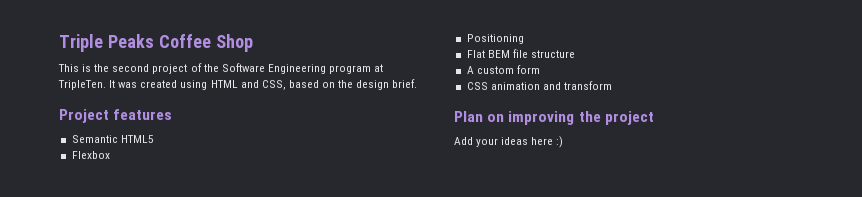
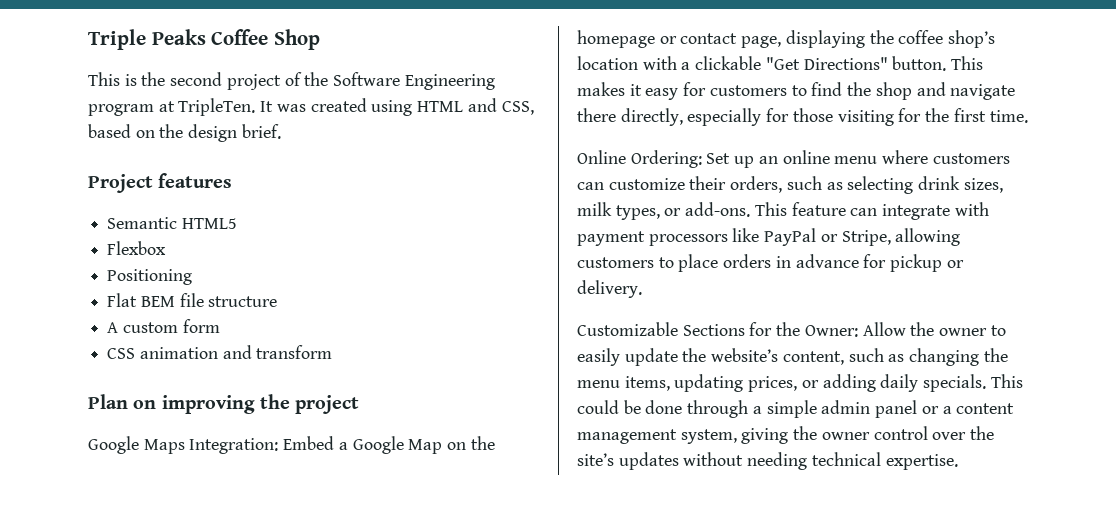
[454,136,564,148] Add your ideas here :) -> [88,436,495,454] [577,30,996,48] [577,56,984,71] [577,82,1016,100] [577,108,1028,126] [577,150,1010,168] [577,176,1003,194] [577,202,989,220] [577,228,961,246] [577,254,964,272] [577,280,642,298] [577,322,1006,337] [577,348,1008,366] [577,374,1023,392] [577,400,1015,418] [577,426,995,444] [577,452,958,470] Google Maps Integration: Embed a Google Map on the homepage or contact page, displaying the coffee shop’s location with a clickable "Get Directions" button. This makes it easy for customers to find the shop and navigate there directly, especially for those visiting for the first time. // Online Ordering: Set up an online menu where customers can customize their orders, such as selecting drink sizes, milk types, or add-ons. This feature can integrate with payment processors like PayPal or Stripe, allowing customers to place orders in advance for pickup or delivery. // Customizable Sections for the Owner: Allow the owner to easily update the website’s content, such as changing the menu items, updating prices, or adding daily specials. This could be done through a simple admin panel or a content management system, giving the owner control over the site’s updates without needing technical expertise.

